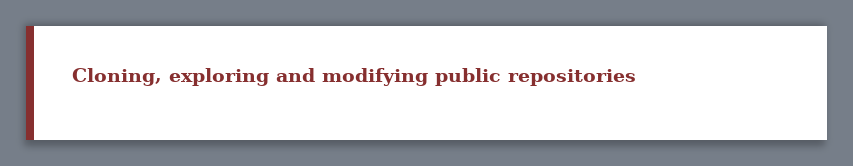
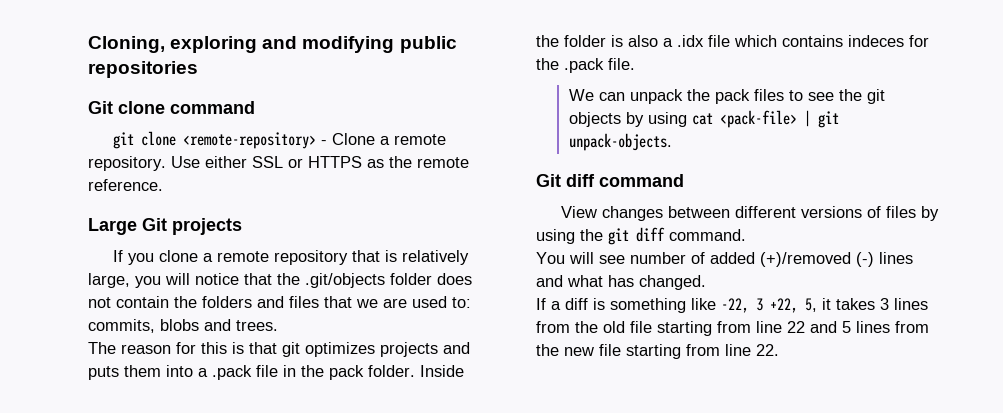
(636, 77) none -> [88,101,255,114] [113,131,447,149] [88,156,469,171] [88,179,163,191] [88,218,242,235] [113,250,470,265] [88,273,472,288] [88,296,471,308] [88,319,278,333] [88,342,470,357] [88,365,464,380] [536,35,929,47] [536,58,635,73] [568,89,885,104] [568,110,839,128] [568,133,672,151] [536,174,684,187] [561,206,940,221] [536,227,746,245] [536,252,913,267] [536,275,706,290] [536,298,928,313] [536,321,929,336] [536,344,779,359] // Git clone command // git clone <remote-repository> - Clone a remote repository. Use either SSL or HTTPS as the remote reference. // Large Git projects // If you clone a remote repository that is relatively large, you will notice that the .git/objects folder does not contain the folders and files that we are used to: commits, blobs and trees. // The reason for this is that git optimizes projects and puts them into a .pack file in the pack folder. Inside the folder is also a .idx file which contains indeces for the .pack file. // We can unpack the pack files to see the git objects by using cat <pack-file> | git unpack-objects. // Git diff command // View changes between different versions of files by using the git diff command. // You will see number of added (+)/removed (-) lines and what has changed. // If a diff is something like -22, 3 +22, 5, it takes 3 lines from the old file starting from line 22 and 5 lines from the new file starting from line 22.

